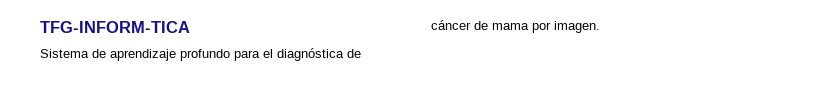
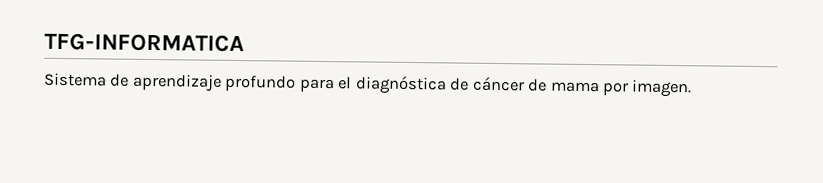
[40,21,190,33] TFG-INFORM-TICA -> [44,32,244,53] TFG-INFORMATICA

